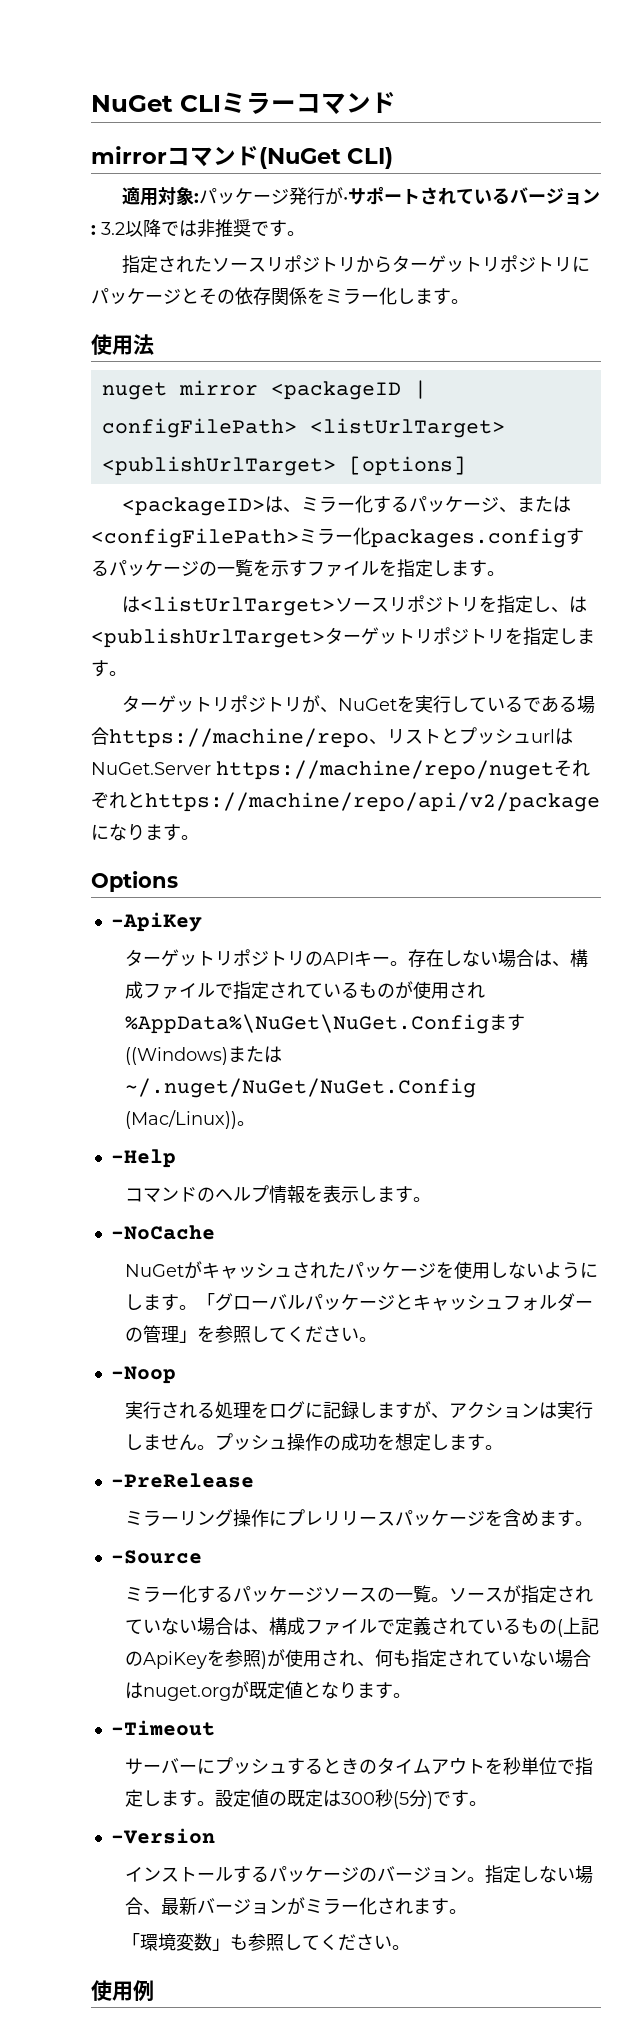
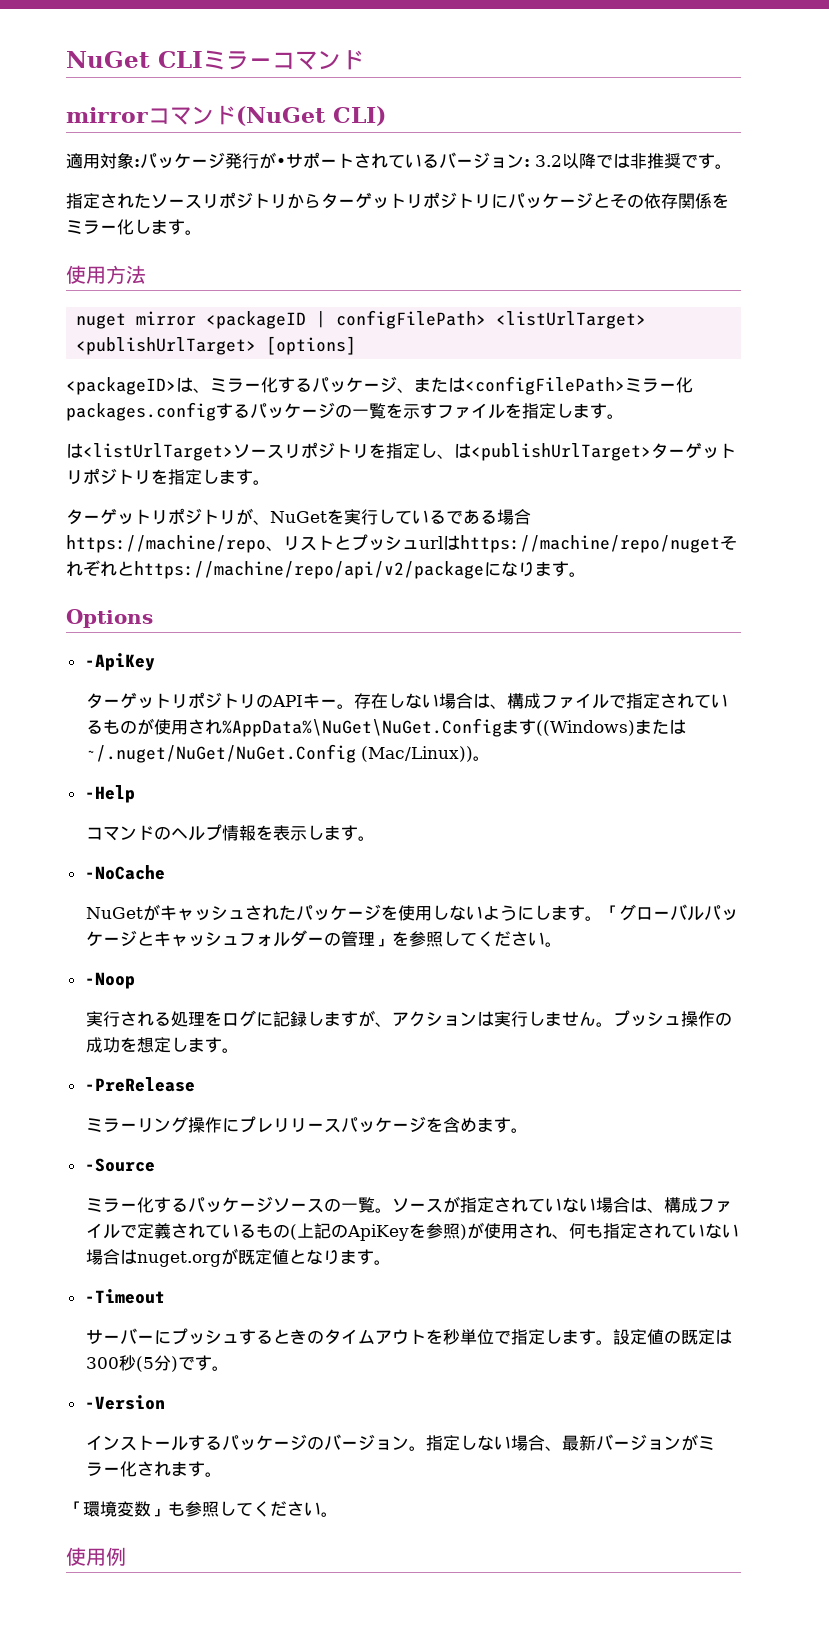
(133, 345) none -> [106,265,126,284] 方
[91,762,211,775] NuGet.Server -> (460, 542) none

